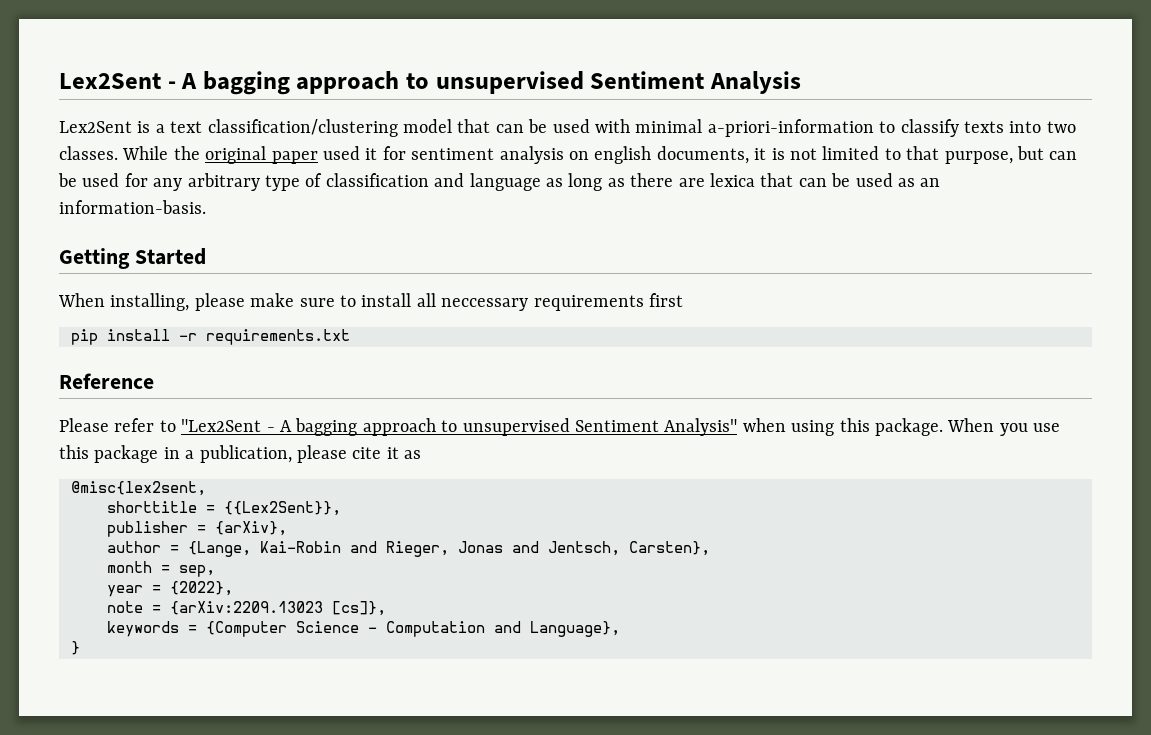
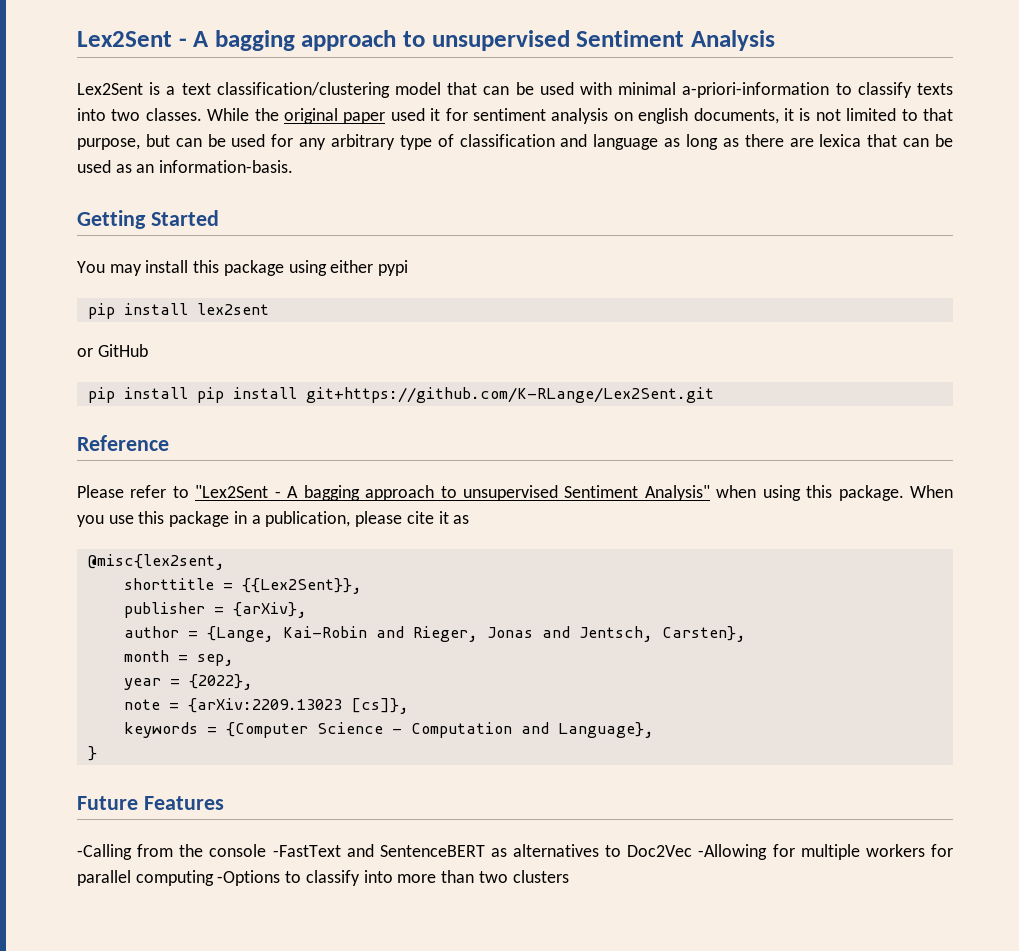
[58,293,683,311] [71,329,350,345] When installing, please make sure to install all neccessary requirements first // pip install -r requirements.txt -> [77,260,409,276] [87,303,269,319] [77,344,148,357] [87,387,714,403] You may install this package using either pypi // pip install lex2sent // or GitHub // pip install pip install git+https://github.com/K-RLange/Lex2Sent.git
(80, 648) none -> [77,796,224,810] [77,844,953,860] [77,870,569,886] // Future Features // -Calling from the console -FastText and SentenceBERT as alternatives to Doc2Vec -Allowing for multiple workers for parallel computing -Options to classify into more than two clusters

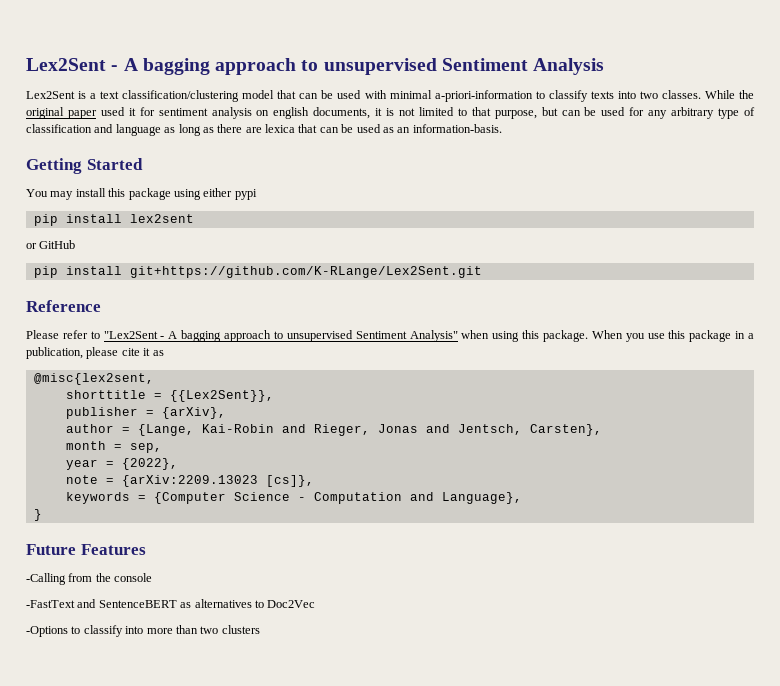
[196,387,297,403] pip install -> (122, 270) none
(267, 850) none -> (153, 577) //
[698,844,953,860] [77,870,214,886] -Allowing for multiple workers for parallel computing -> (316, 604) //

